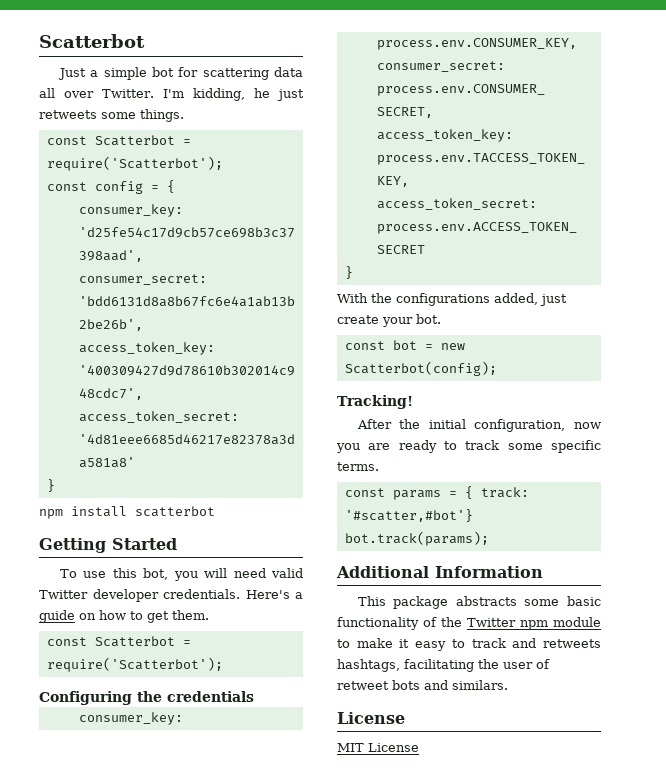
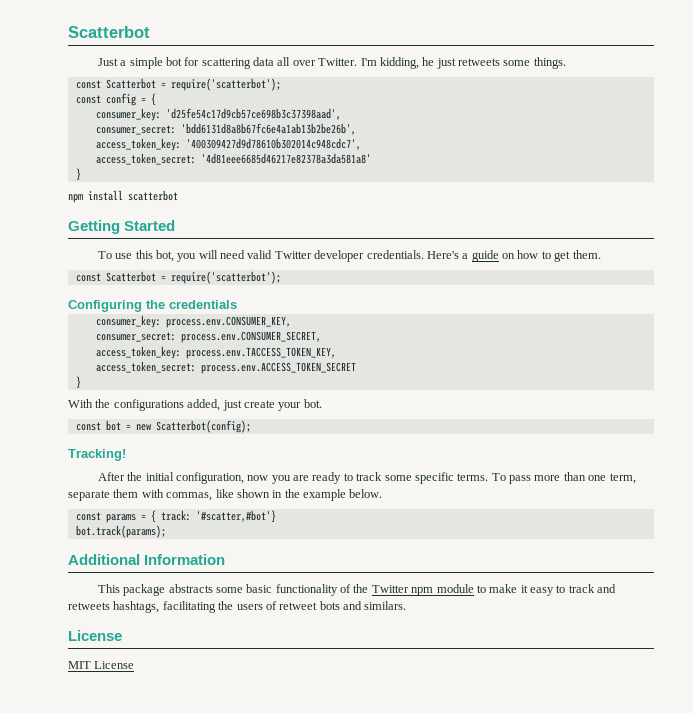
[46,156,223,171] require('Scatterbot'); -> [170,78,281,91] require('scatterbot');
[46,657,223,672] require('Scatterbot'); -> [170,271,281,284] require('scatterbot');
(379, 466) none -> [491,472,636,484] [68,489,383,501] To pass more than one term, separate them with commas, like shown in the example below.
[503,662,533,669] user -> [236,604,263,610] users

